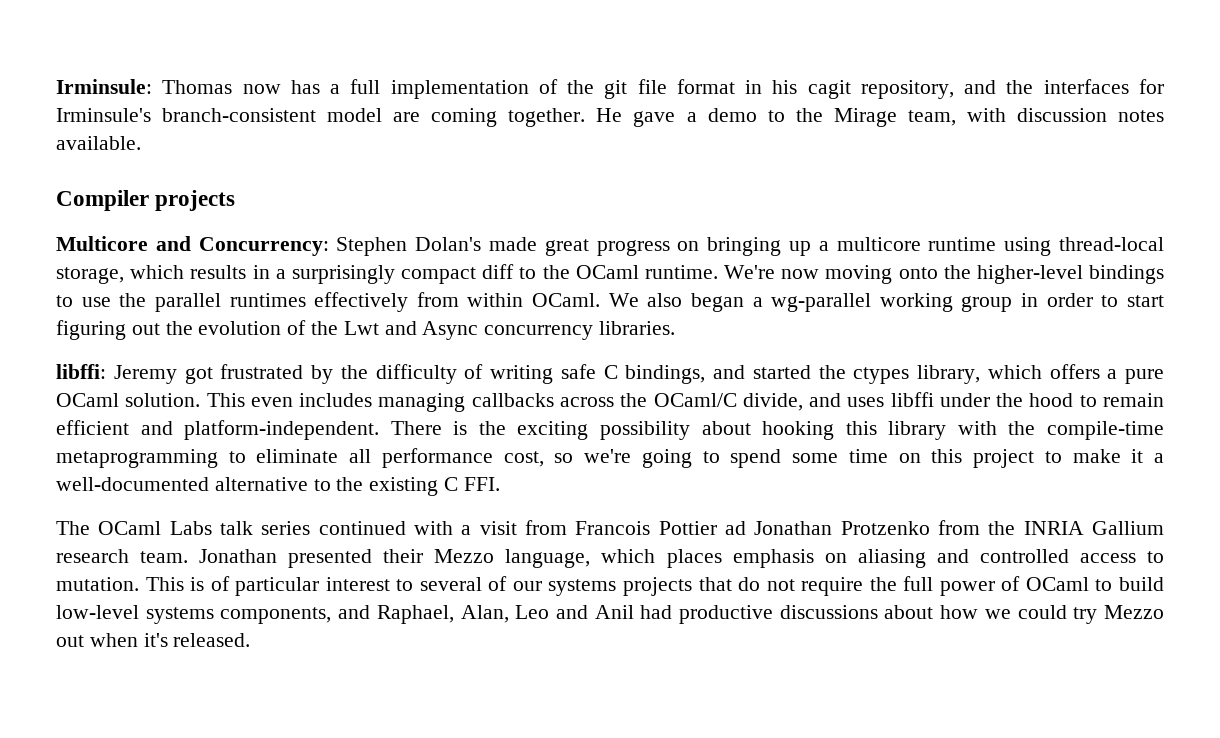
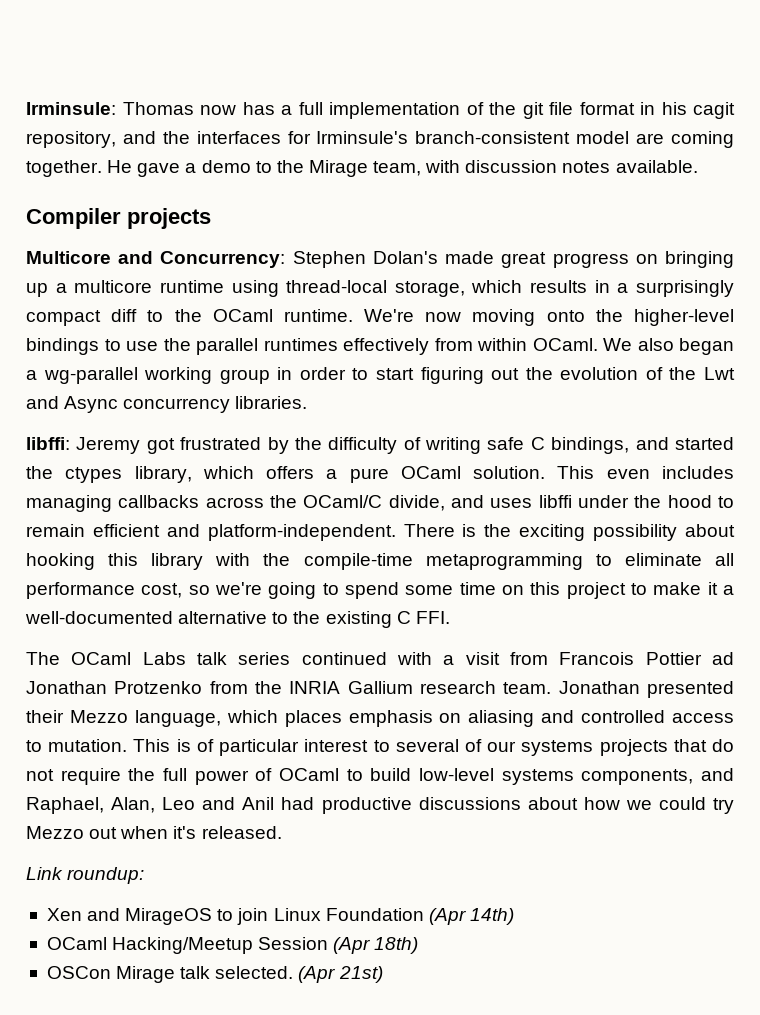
(251, 640) none -> [26,867,145,884] [46,908,514,925] [46,937,419,954] [46,966,383,983] // Link roundup: // Xen and MirageOS to join Linux Foundation (Apr 14th) // OCaml Hacking/Meetup Session (Apr 18th) // OSCon Mirage talk selected. (Apr 21st)

